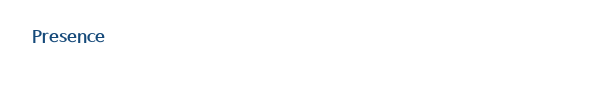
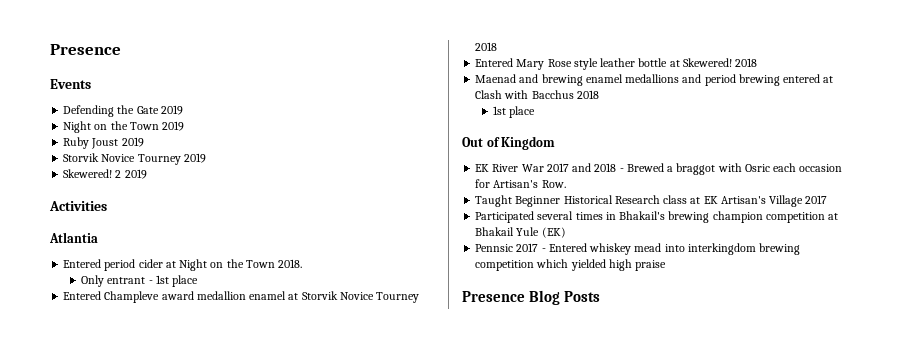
[32,30,105,43] Presence -> [50,44,121,55] [50,79,91,89] [63,105,183,117] [63,121,185,133] [63,137,144,149] [63,153,206,165] [63,169,147,179] [49,201,107,211] [49,232,98,243] [63,259,303,271] [81,275,199,287] [63,291,420,303] [475,42,498,51] [475,58,758,70] [475,74,834,86] [475,90,599,99] [493,106,536,118] [462,136,556,150] [475,163,843,175] [475,179,566,188] [475,195,828,207] [475,211,839,223] [475,227,566,238] [475,243,801,255] [475,259,667,271] [462,290,601,305] Presence // Events // Defending the Gate 2019 // Night on the Town 2019 // Ruby Joust 2019 // Storvik Novice Tourney 2019 // Skewered! 2 2019 // Activities // Atlantia // Entered period cider at Night on the Town 2018. // Only entrant - 1st place // Entered Champleve award medallion enamel at Storvik Novice Tourney 2018 // Entered Mary Rose style leather bottle at Skewered! 2018 // Maenad and brewing enamel medallions and period brewing entered at Clash with Bacchus 2018 // 1st place // Out of Kingdom // EK River War 2017 and 2018 - Brewed a braggot with Osric each occasion for Artisan's Row. // Taught Beginner Historical Research class at EK Artisan's Village 2017 // Participated several times in Bhakail's brewing champion competition at Bhakail Yule (EK) // Pennsic 2017 - Entered whiskey mead into interkingdom brewing competition which yielded high praise // Presence Blog Posts

